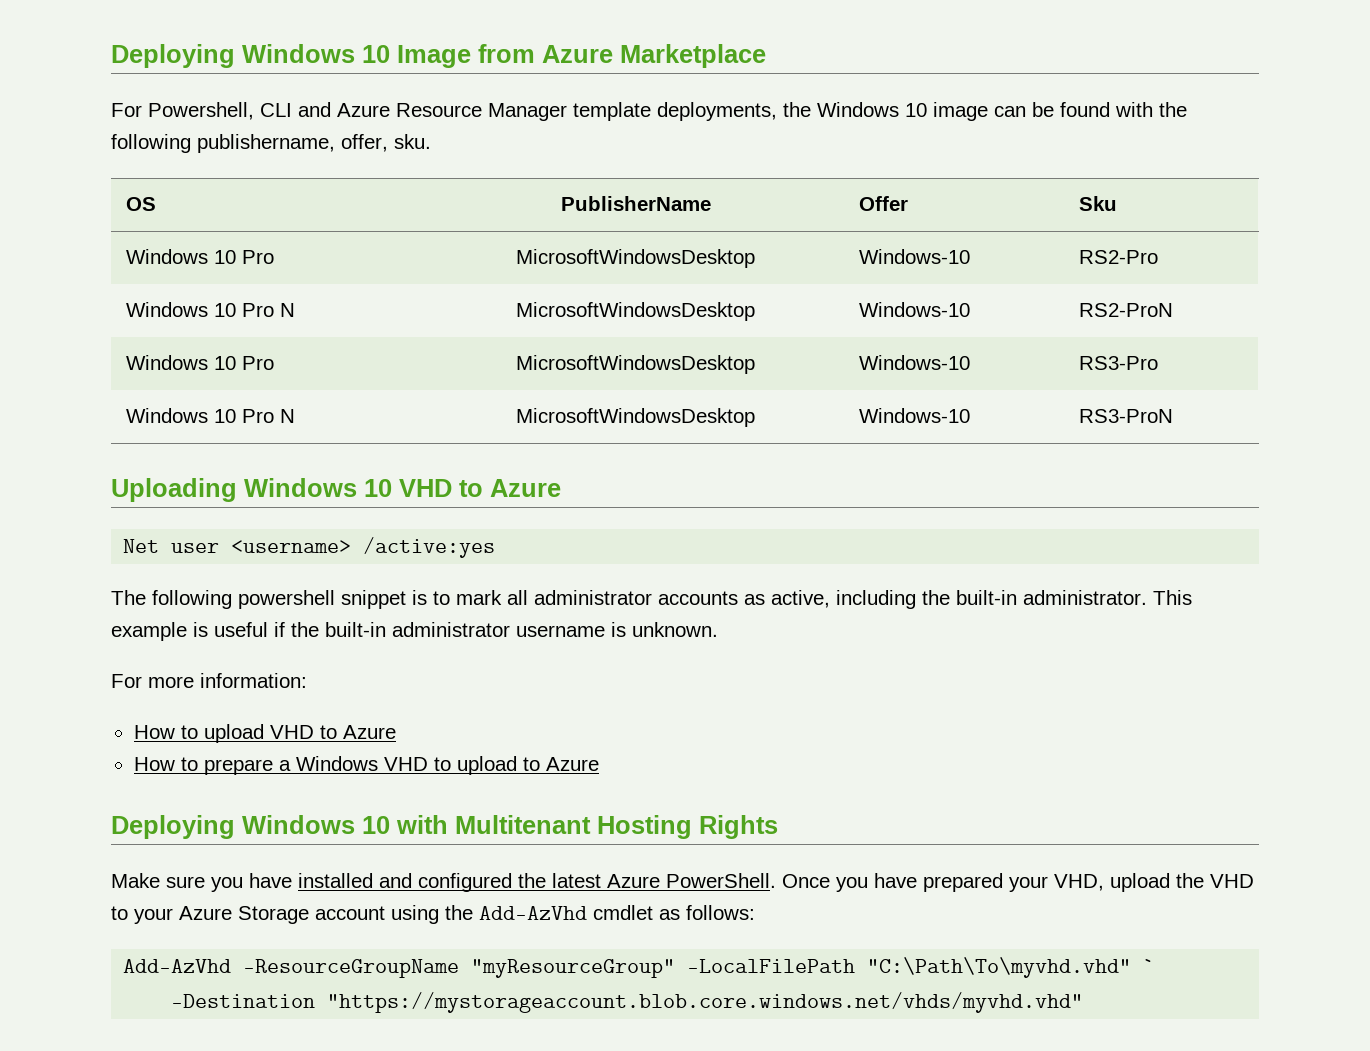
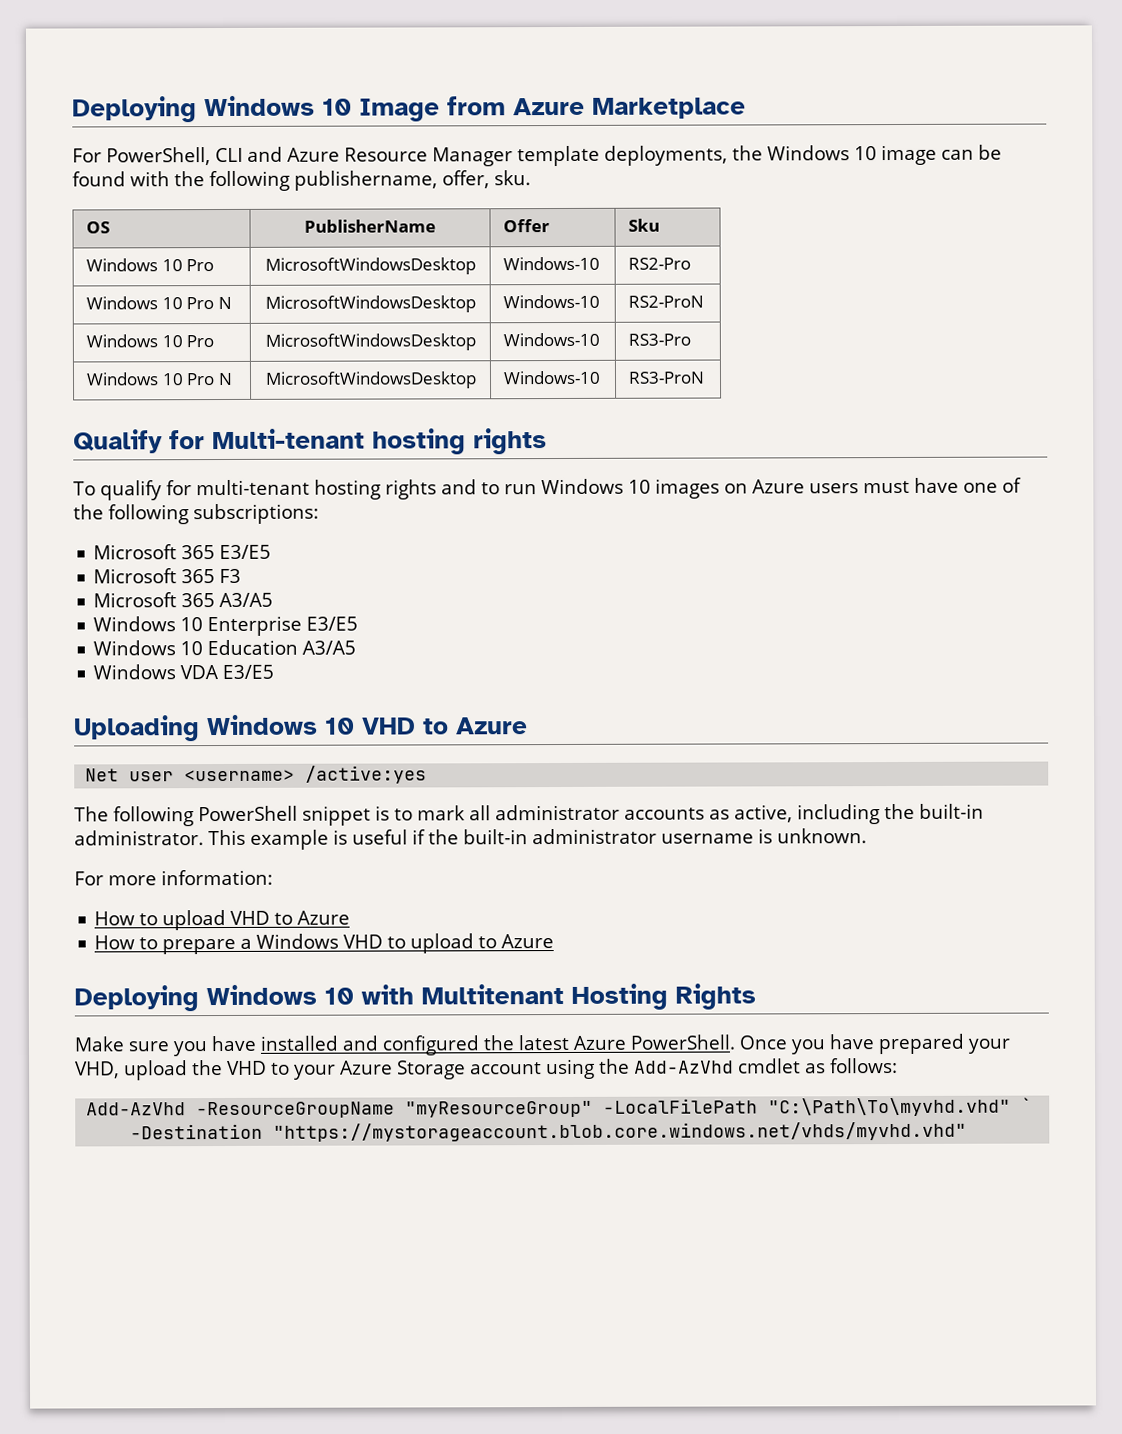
[148,102,254,120] Powershell, -> [106,147,211,166] PowerShell,
(1174, 416) none -> [73,428,547,455] [73,477,1022,501] [73,503,319,525] [93,544,272,560] [93,568,242,584] [93,592,274,608] [93,615,359,637] [93,639,357,656] [93,664,275,680] // Qualify for Multi-tenant hosting rights // To qualify for multi-tenant hosting rights and to run Windows 10 images on Azure users must have one of the following subscriptions: // Microsoft 365 E3/E5 // Microsoft 365 F3 // Microsoft 365 A3/A5 // Windows 10 Enterprise E3/E5 // Windows 10 Education A3/A5 // Windows VDA E3/E5
[238,590,335,609] powershell -> [198,805,298,822] PowerShell

